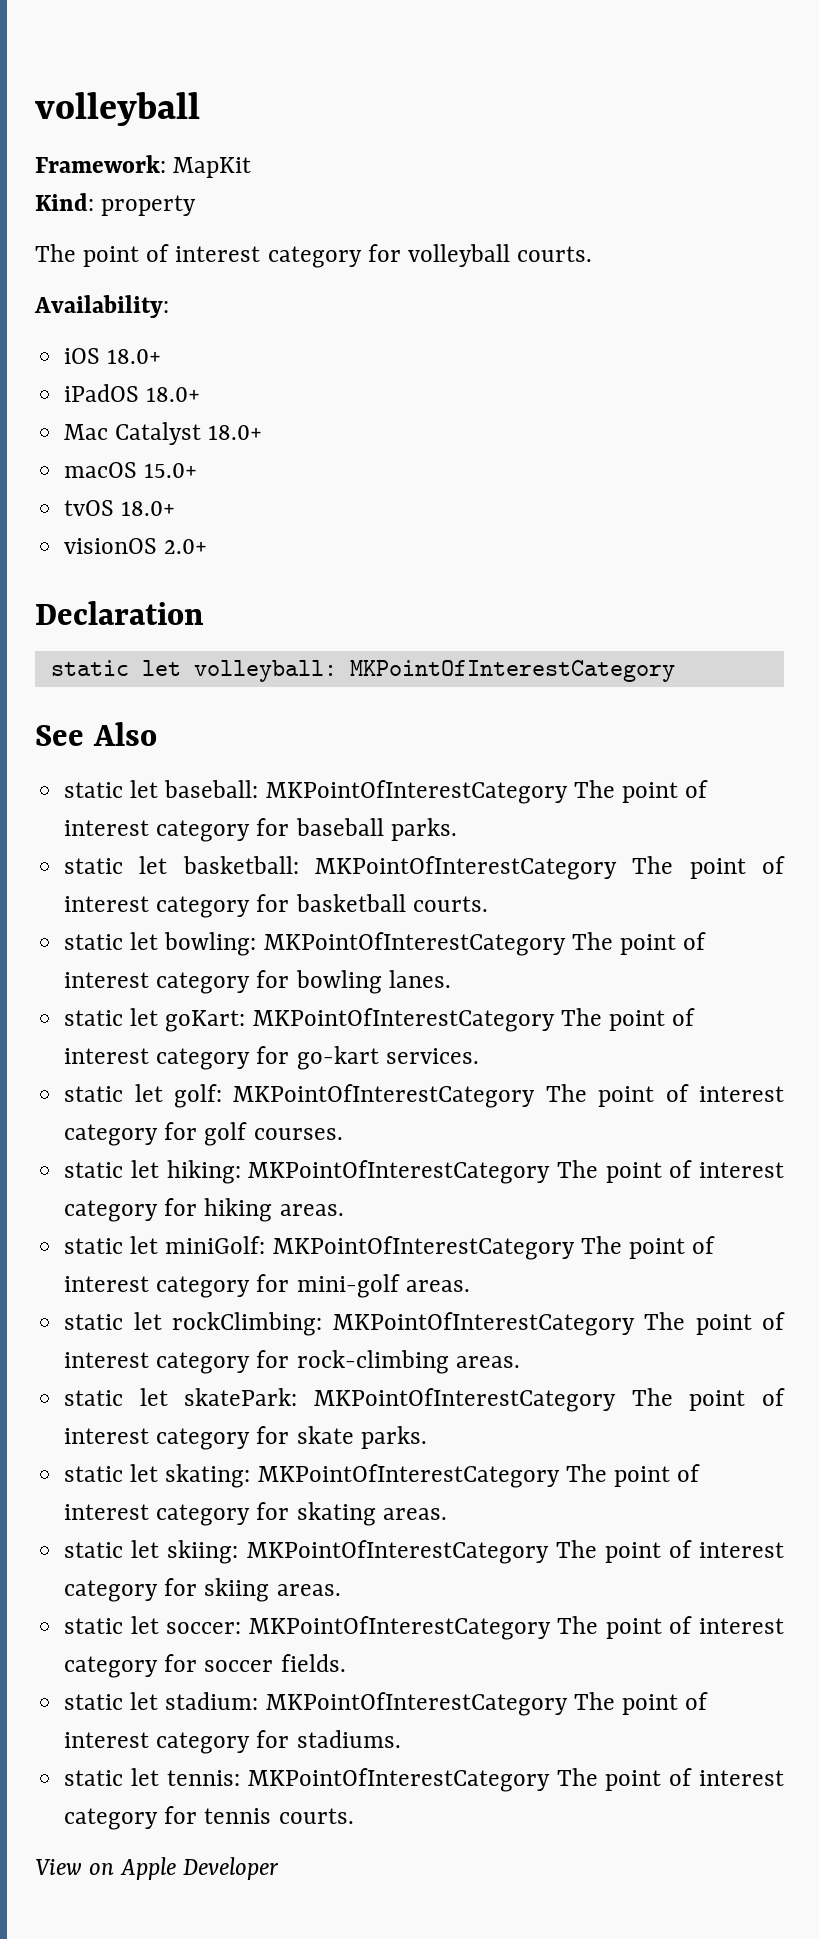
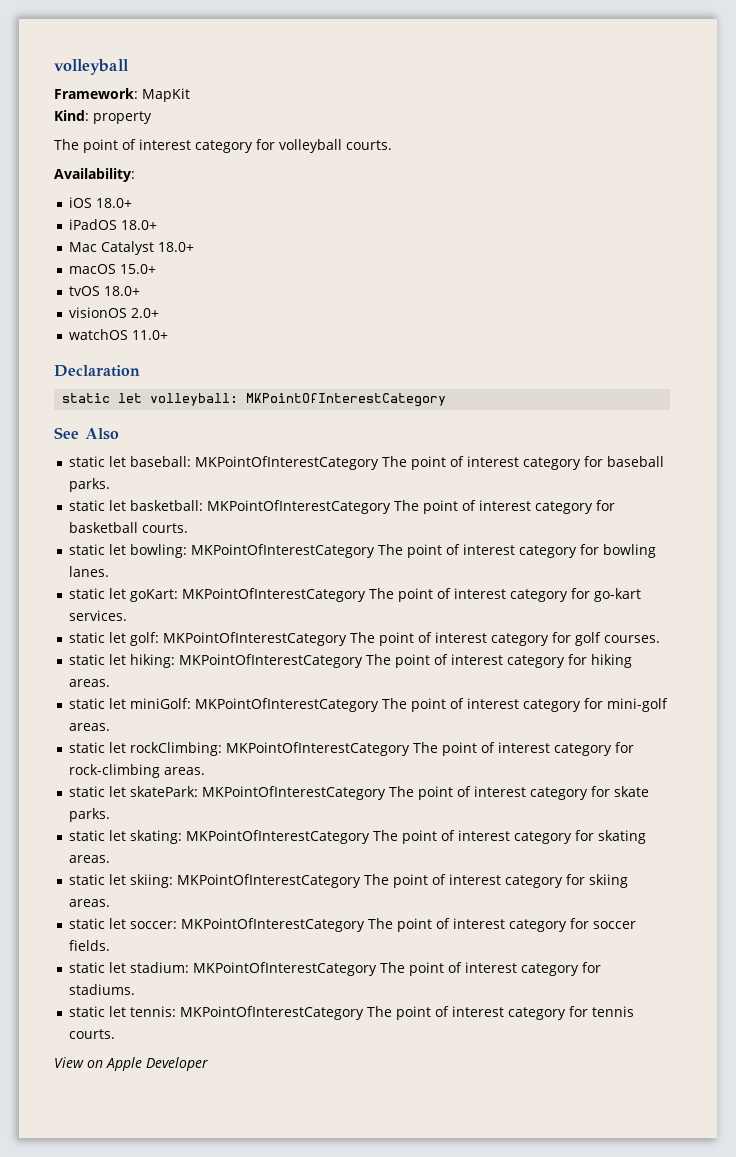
(208, 546) none -> [69,329,169,340] // watchOS 11.0+

